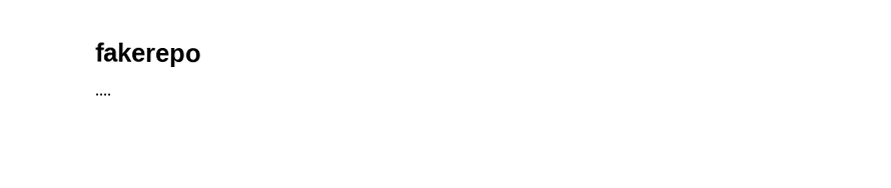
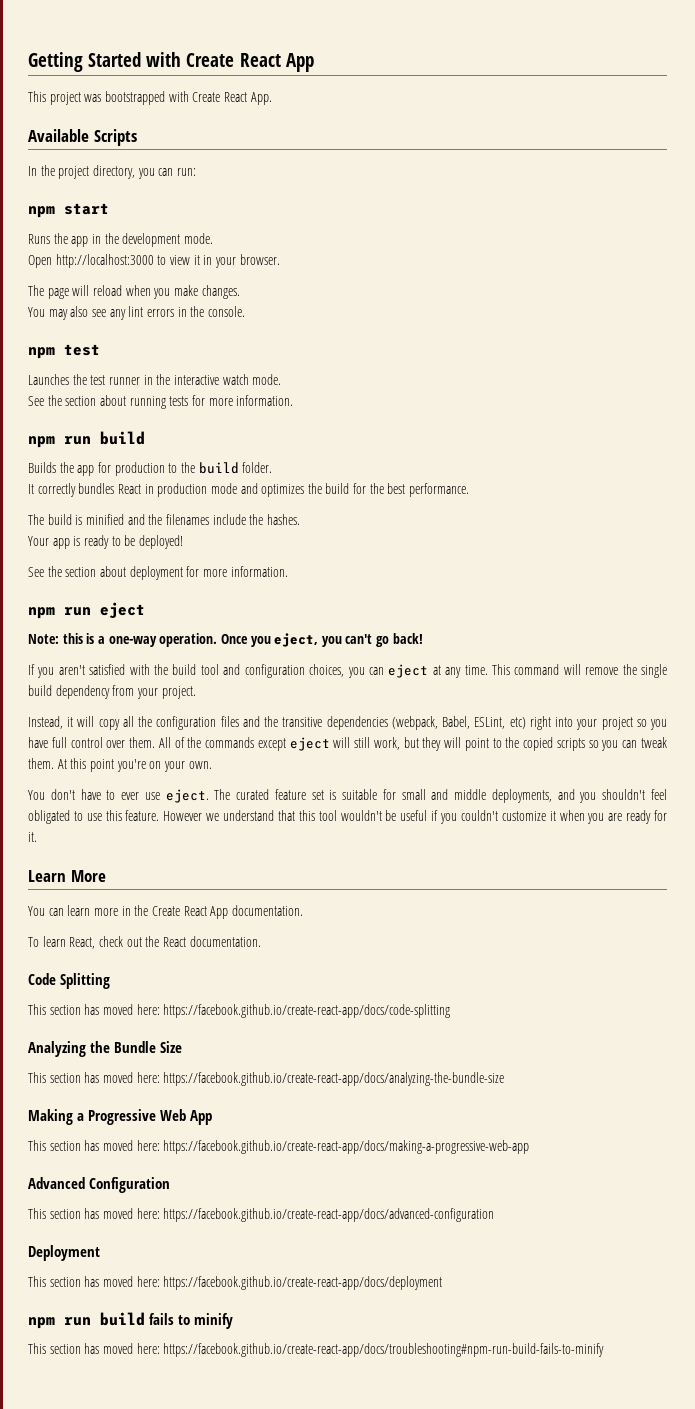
[95,42,202,68] [94,93,111,96] fakerepo // .... -> [28,52,314,72] [28,91,272,105] [28,129,137,146] [28,165,196,179] [28,203,109,218] [28,233,213,247] [28,254,280,268] [28,285,240,299] [28,306,245,320] [28,344,100,359] [28,374,282,385] [28,395,294,409] [28,431,145,448] [28,462,273,476] [28,483,470,497] [28,514,300,525] [28,535,183,549] [28,566,288,580] [28,602,145,619] [28,633,423,647] [28,664,667,678] [28,685,196,699] [28,716,667,730] [28,737,667,751] [28,758,212,772] [28,789,668,803] [28,810,667,824] [28,832,37,842] [28,870,106,882] [28,905,303,919] [28,936,261,949] [28,973,111,989] [28,1004,451,1018] [28,1041,183,1057] [28,1072,505,1086] [28,1109,213,1125] [28,1140,530,1154] [28,1177,171,1193] [28,1208,495,1222] [28,1245,100,1261] [28,1276,443,1290] [28,1312,234,1329] [28,1343,605,1357] Getting Started with Create React App // This project was bootstrapped with Create React App. // Available Scripts // In the project directory, you can run: // npm start // Runs the app in the development mode. // Open http://localhost:3000 to view it in your browser. // The page will reload when you make changes. // You may also see any lint errors in the console. // npm test // Launches the test runner in the interactive watch mode. // See the section about running tests for more information. // npm run build // Builds the app for production to the build folder. // It correctly bundles React in production mode and optimizes the build for the best performance. // The build is minified and the filenames include the hashes. // Your app is ready to be deployed! // See the section about deployment for more information. // npm run eject // Note: this is a one-way operation. Once you eject, you can't go back! // If you aren't satisfied with the build tool and configuration choices, you can eject at any time. This command will remove the single build dependency from your project. // Instead, it will copy all the configuration files and the transitive dependencies (webpack, Babel, ESLint, etc) right into your project so you have full control over them. All of the commands except eject will still work, but they will point to the copied scripts so you can tweak them. At this point you're on your own. // You don't have to ever use eject. The curated feature set is suitable for small and middle deployments, and you shouldn't feel obligated to use this feature. However we understand that this tool wouldn't be useful if you couldn't customize it when you are ready for it. // Learn More // You can learn more in the Create React App documentation. // To learn React, check out the React documentation. // Code Splitting // This section has moved here: https://facebook.github.io/create-react-app/docs/code-splitting // Analyzing the Bundle Size // This section has moved here: https://facebook.github.io/create-react-app/docs/analyzing-the-bundle-size // Making a Progressive Web App // This section has moved here: https://facebook.github.io/create-react-app/docs/making-a-progressive-web-app // Advanced Configuration // This section has moved here: https://facebook.github.io/create-react-app/docs/advanced-configuration // Deployment // This section has moved here: https://facebook.github.io/create-react-app/docs/deployment // npm run build fails to minify // This section has moved here: https://facebook.github.io/create-react-app/docs/troubleshooting#npm-run-build-fails-to-minify

